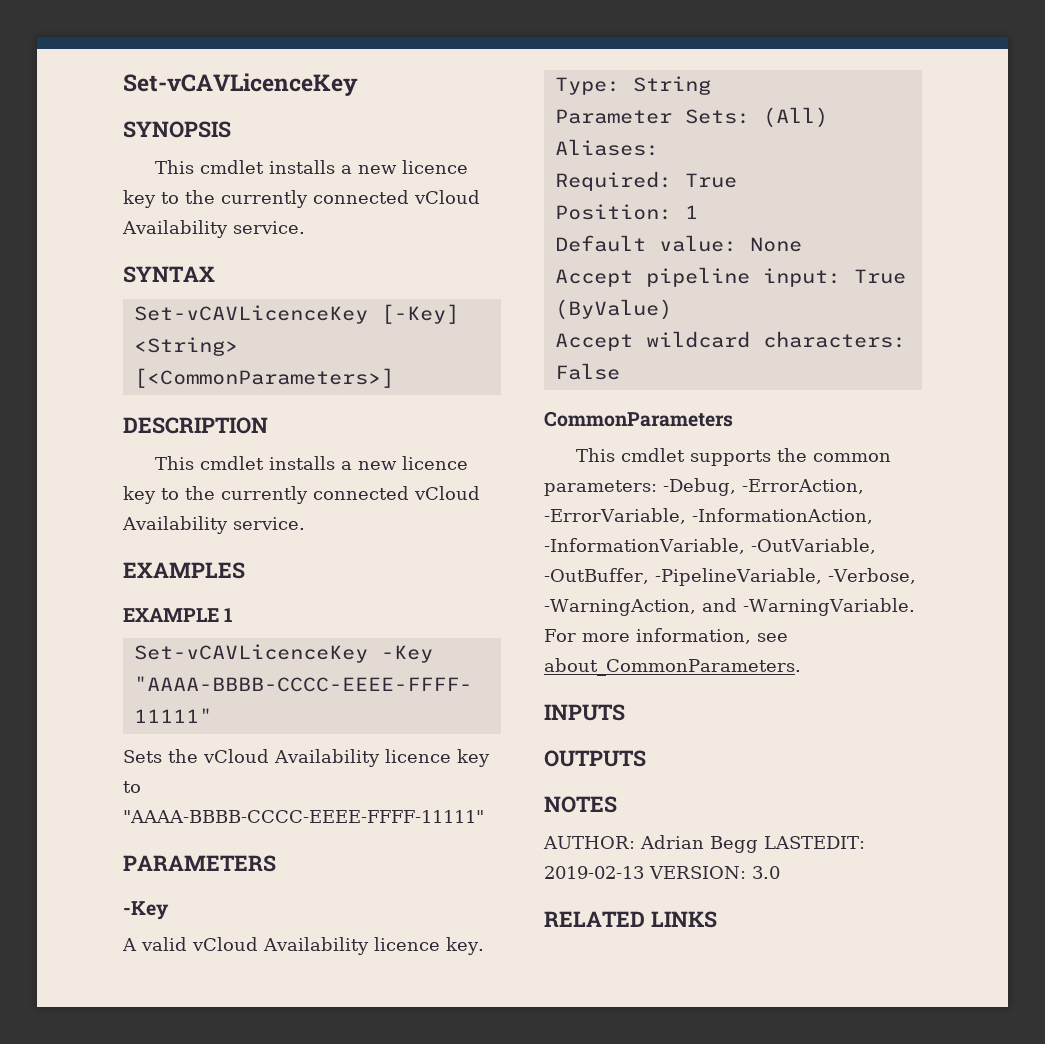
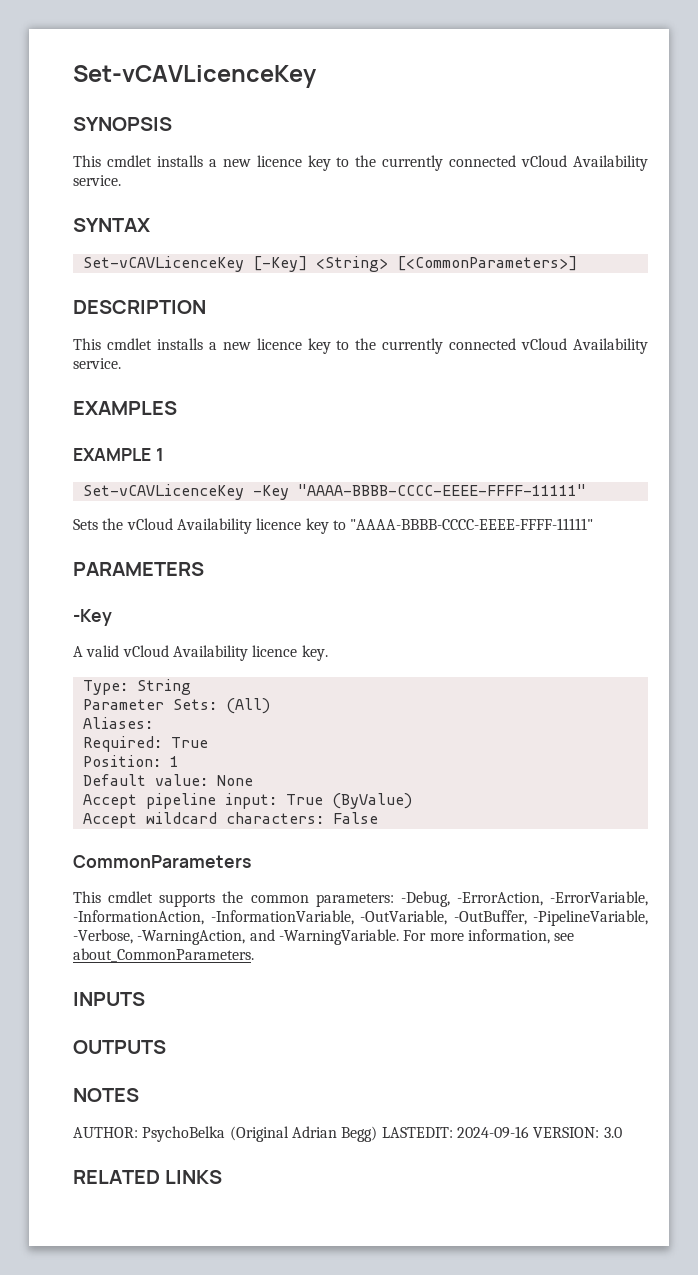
[640,835,865,853] [544,866,644,879] Adrian Begg LASTEDIT: 2019-02-13 -> [142,1126,529,1142] PsychoBelka (Original Adrian Begg) LASTEDIT: 2024-09-16

